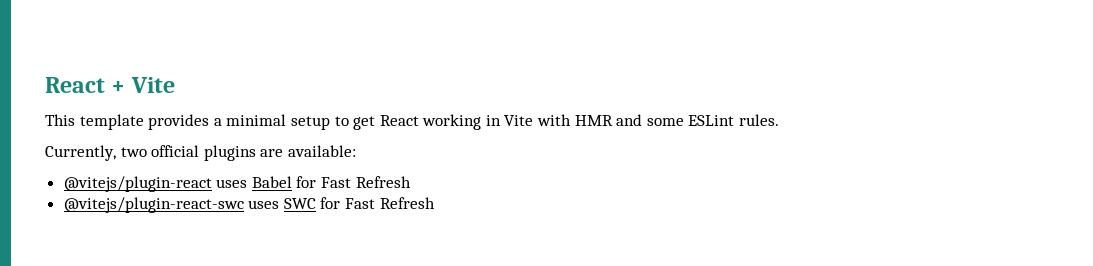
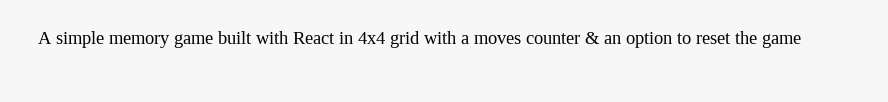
[45,77,175,93] [45,114,780,130] [45,145,356,161] [63,176,411,192] [63,197,435,213] React + Vite // This template provides a minimal setup to get React working in Vite with HMR and some ESLint rules. // Currently, two official plugins are available: // @vitejs/plugin-react uses Babel for Fast Refresh // @vitejs/plugin-react-swc uses SWC for Fast Refresh -> [38,31,801,48] A simple memory game built with React in 4x4 grid with a moves counter & an option to reset the game

